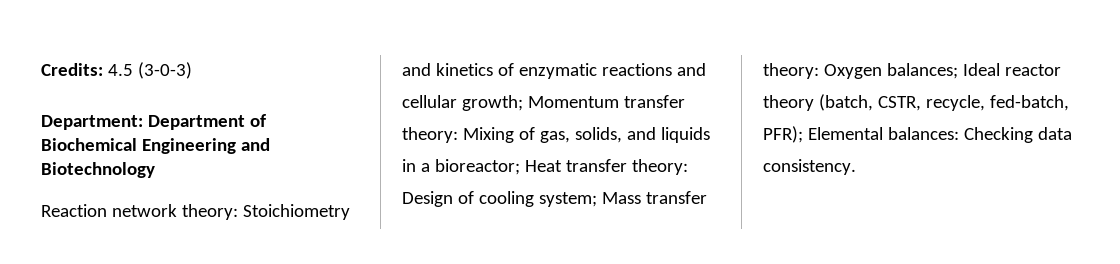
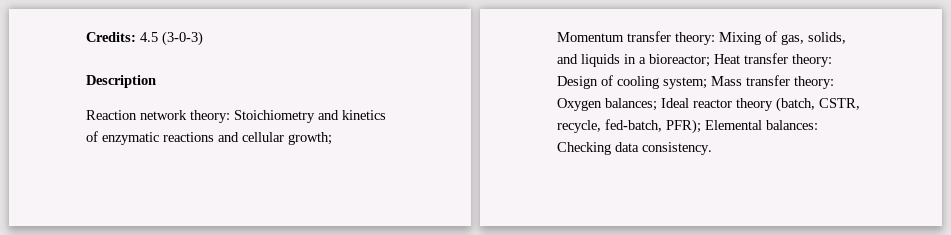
[41,114,266,130] [41,138,270,154] [41,162,155,178] Department: Department of Biochemical Engineering and Biotechnology -> [86,75,156,88] Description

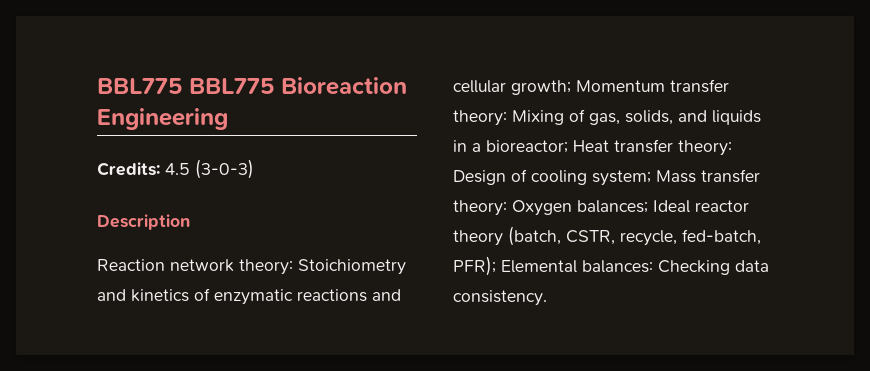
(86, 37) none -> [97,77,407,95] [97,108,228,130] BBL775 BBL775 Bioreaction Engineering //

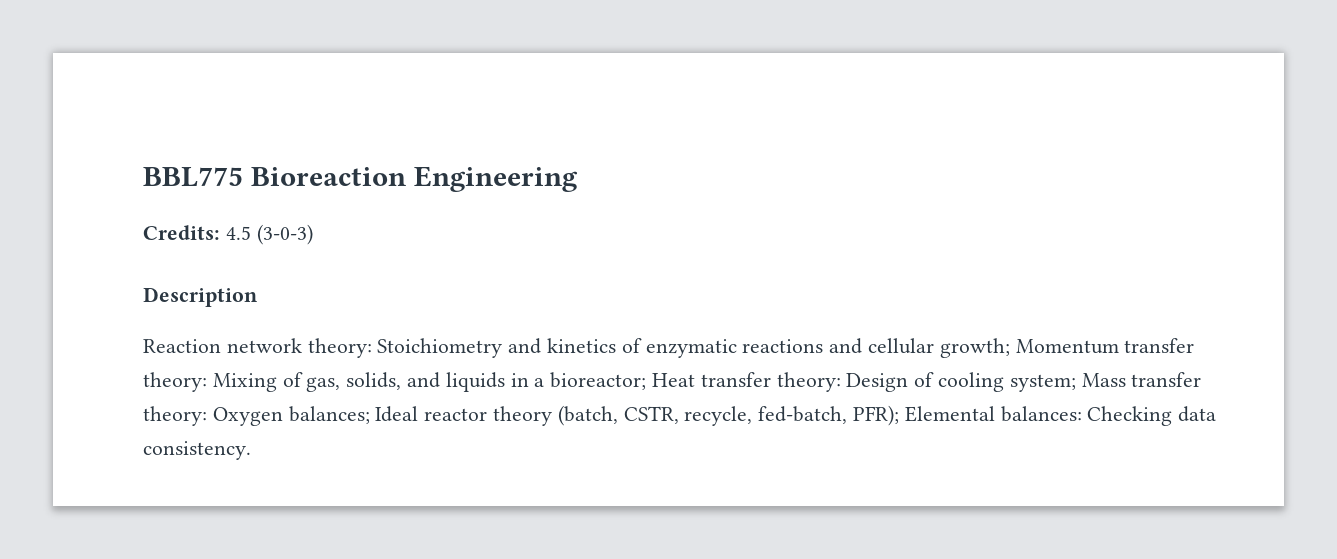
[97,78,274,94] BBL775 BBL775 -> [143,167,243,187] BBL775

